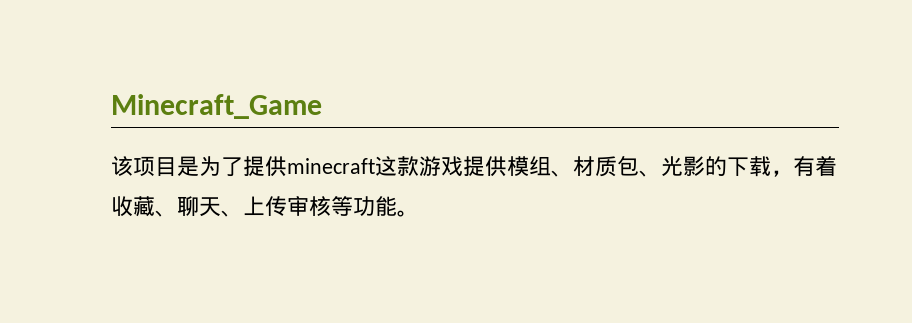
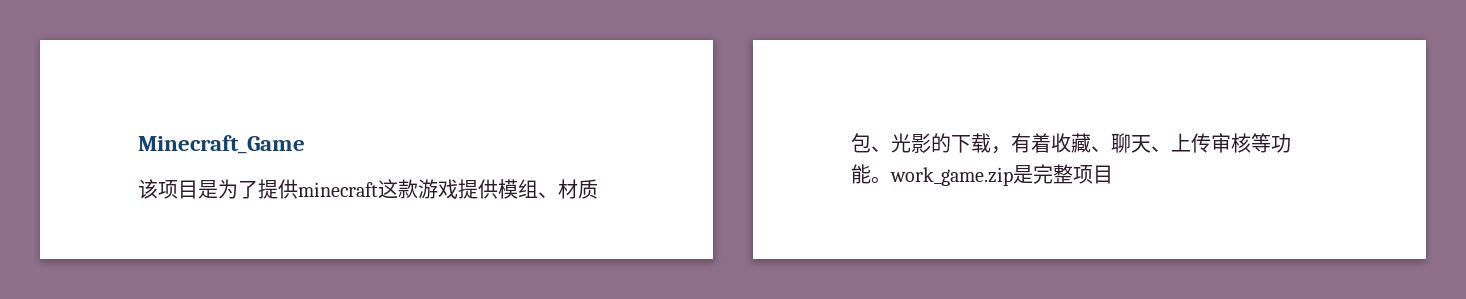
(419, 213) none -> [890,164,1113,186] work_game.zip是完整项目

